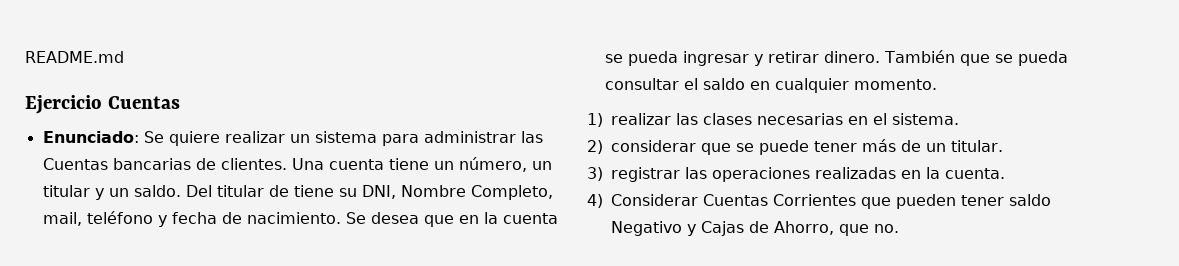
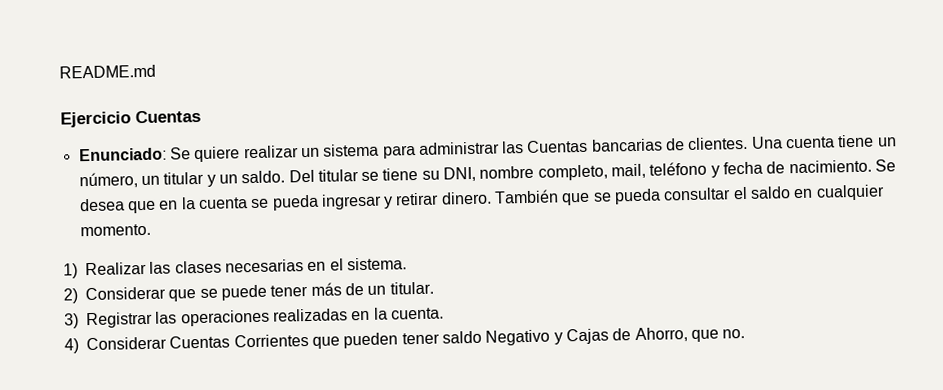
[268,185,289,197] de -> [361,171,380,182] se
[400,185,553,200] Nombre Completo, -> [479,164,608,181] nombre completo,
[611,113,671,125] realizar -> [85,261,147,276] Realizar
[611,140,696,152] considerar -> [85,286,166,301] Considerar
[611,167,680,182] registrar -> [86,311,153,329] Registrar

